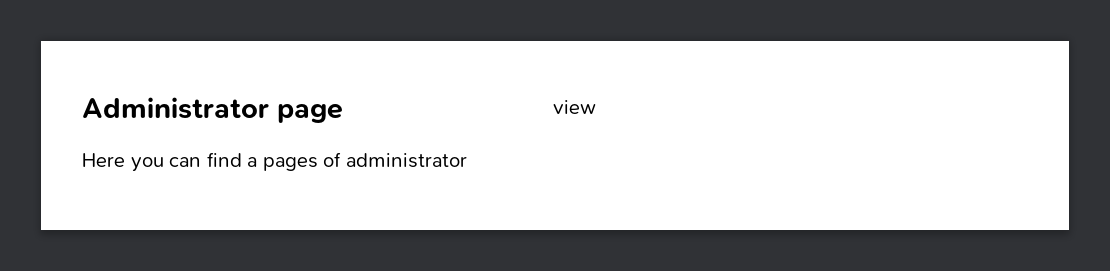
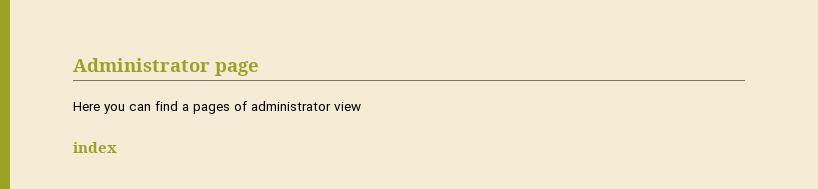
(596, 107) none -> [73,142,117,153] // index

